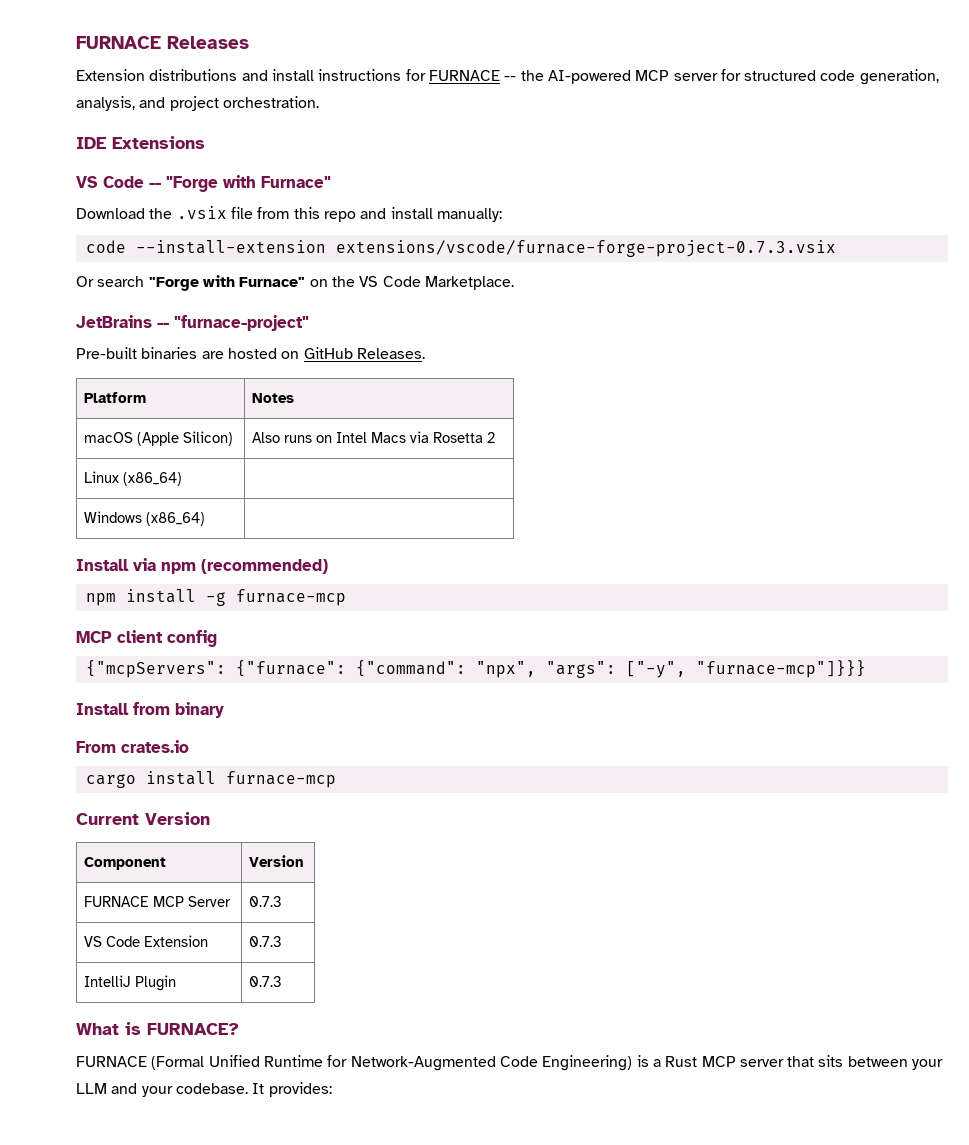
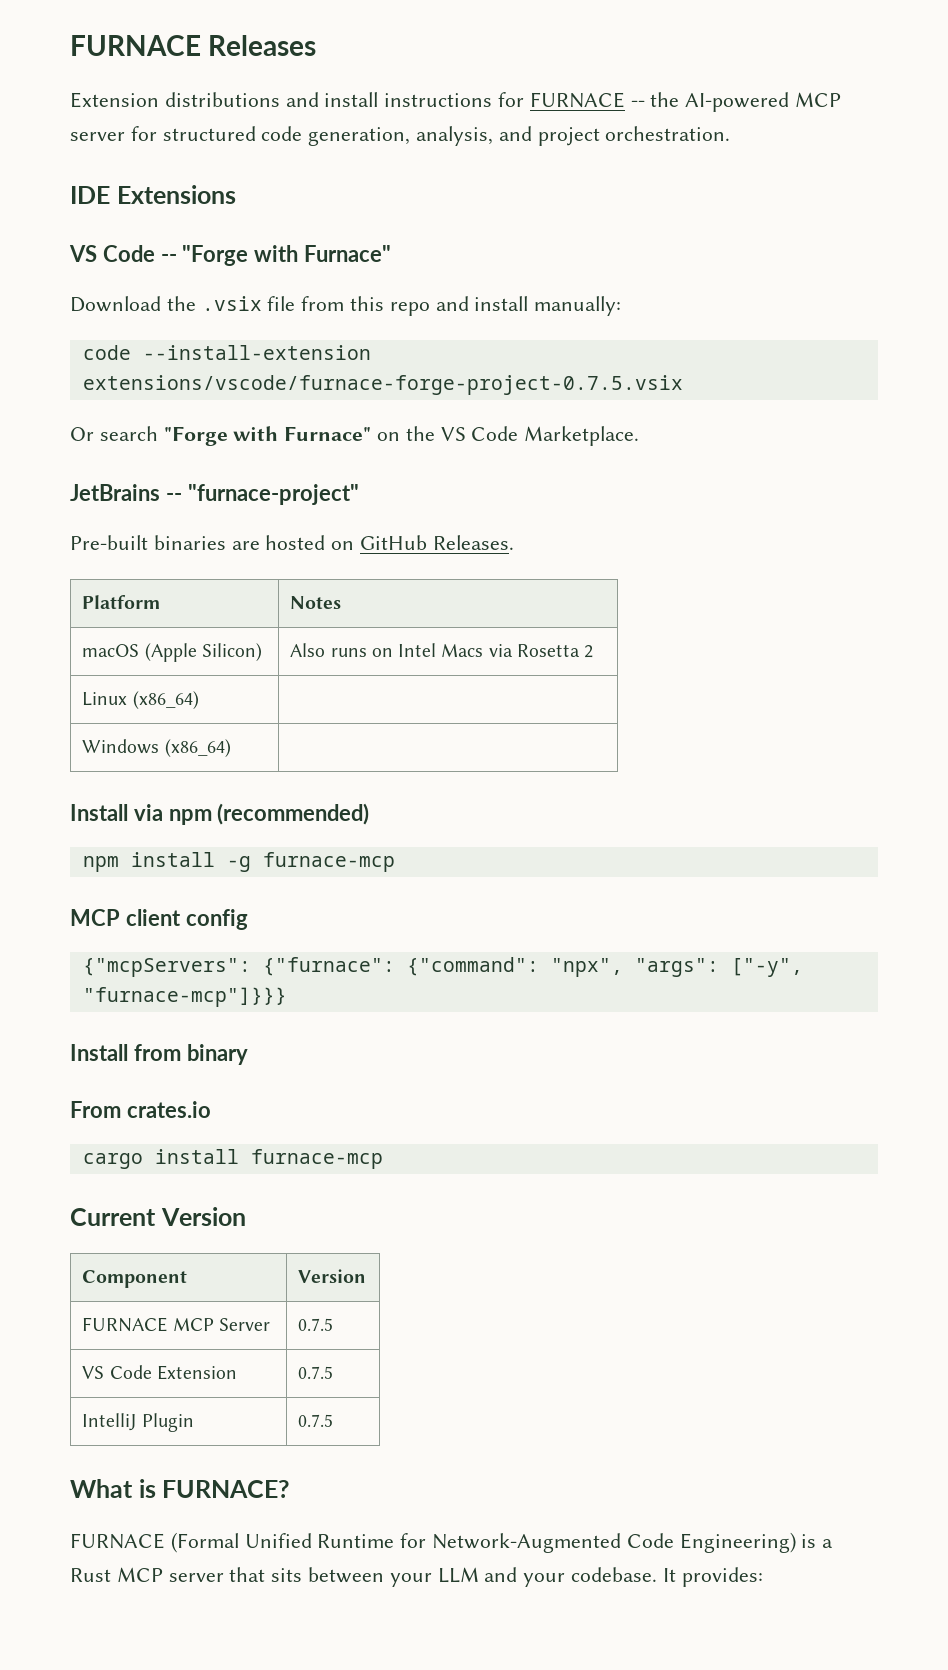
[335,240,836,257] extensions/vscode/furnace-forge-project-0.7.3.vsix -> [82,375,683,395] extensions/vscode/furnace-forge-project-0.7.5.vsix
[249,896,283,907] 0.7.3 -> [298,1318,334,1331] 0.7.5
[249,936,283,947] 0.7.3 -> [298,1366,334,1379] 0.7.5
[249,976,283,987] 0.7.3 -> [298,1414,334,1427] 0.7.5

